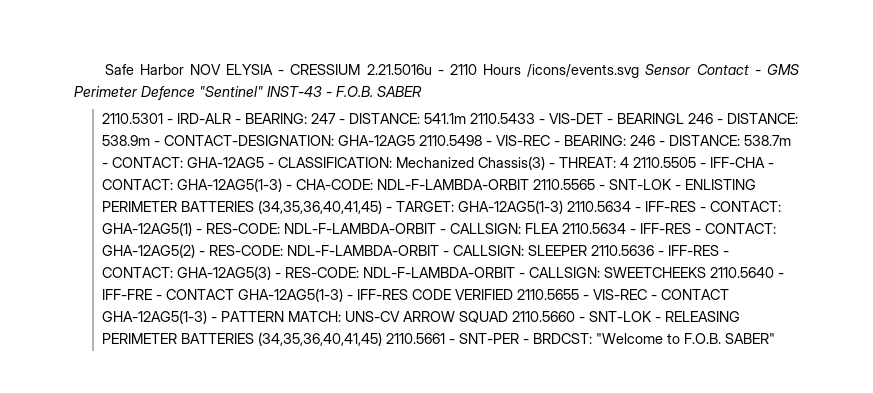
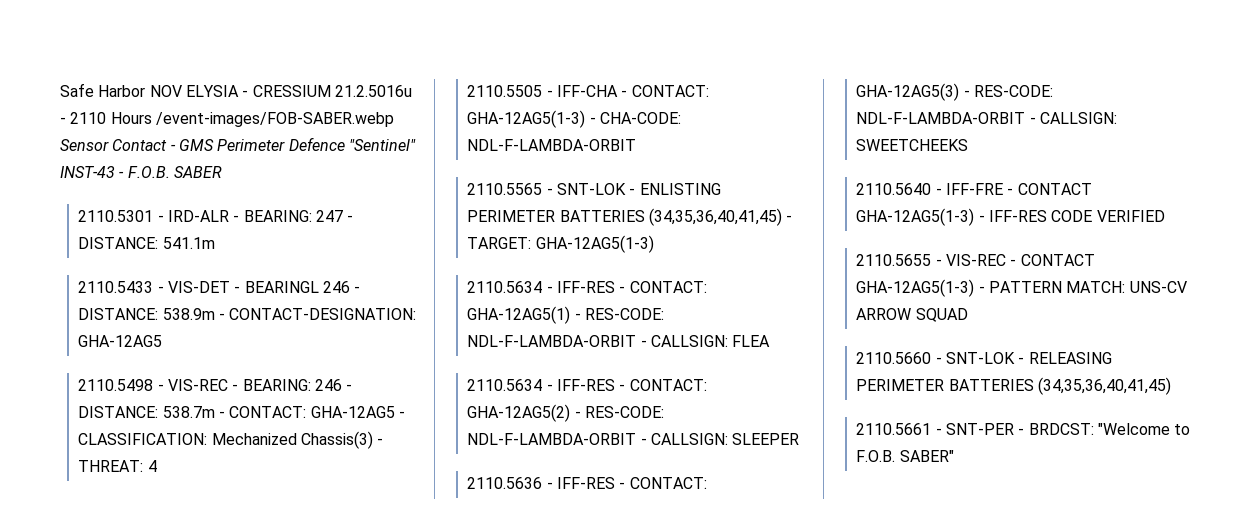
[366,64,432,75] 2.21.5016u -> [334,85,412,97] 21.2.5016u
[527,64,640,78] /icons/events.svg -> [155,112,394,127] /event-images/FOB-SABER.webp
(467, 118) none -> (215, 243) //
(416, 140) none -> (163, 341) //
(630, 162) none -> (157, 466) //
(530, 184) none -> (637, 145) //
(564, 207) none -> (654, 244) //
(560, 228) none -> (771, 341) //
(588, 250) none -> (800, 439) //
(707, 272) none -> (969, 145) //
(514, 294) none -> (1165, 216) //
(509, 317) none -> (968, 315) //
(383, 339) none -> (1171, 386) //

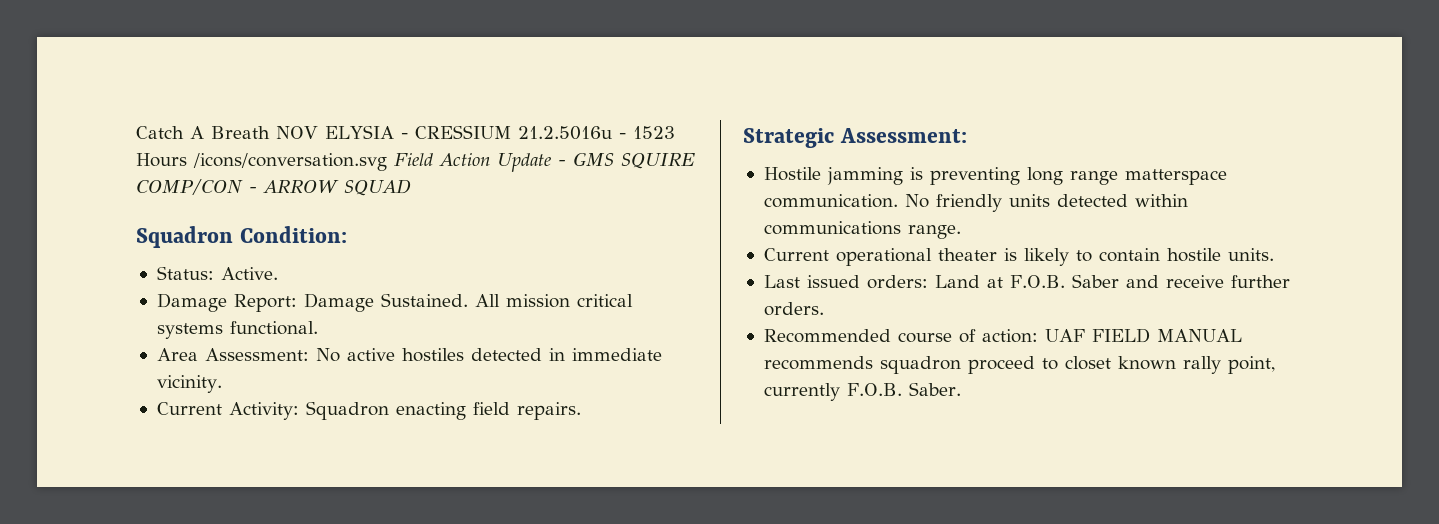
[60,83,146,97] Safe Harbor -> [136,126,270,139] Catch A Breath
[70,112,394,127] [60,137,416,151] [60,166,222,178] [78,210,354,222] [78,237,215,249] [78,281,361,293] [78,308,417,320] [78,335,163,347] [78,379,353,391] [78,406,405,418] [78,431,384,449] [78,460,157,472] [467,85,709,97] [467,110,681,128] [467,139,637,151] [467,183,721,195] [467,208,793,226] [467,235,654,253] [467,281,707,293] [467,306,664,324] [467,335,771,347] [467,379,707,391] [467,404,664,422] [467,433,800,445] [467,477,707,489] [856,83,1053,101] [856,112,1117,124] [856,139,969,151] [856,183,1092,195] [856,208,1165,226] [856,254,1095,266] [856,279,1187,297] [856,308,968,322] [856,352,1112,364] [856,377,1171,395] [856,423,1191,435] [856,450,954,462] 2110 Hours /event-images/FOB-SABER.webp Sensor Contact - GMS Perimeter Defence "Sentinel" INST-43 - F.O.B. SABER // 2110.5301 - IRD-ALR - BEARING: 247 - DISTANCE: 541.1m // 2110.5433 - VIS-DET - BEARINGL 246 - DISTANCE: 538.9m - CONTACT-DESIGNATION: GHA-12AG5 // 2110.5498 - VIS-REC - BEARING: 246 - DISTANCE: 538.7m - CONTACT: GHA-12AG5 - CLASSIFICATION: Mechanized Chassis(3) - THREAT: 4 // 2110.5505 - IFF-CHA - CONTACT: GHA-12AG5(1-3) - CHA-CODE: NDL-F-LAMBDA-ORBIT // 2110.5565 - SNT-LOK - ENLISTING PERIMETER BATTERIES (34,35,36,40,41,45) - TARGET: GHA-12AG5(1-3) // 2110.5634 - IFF-RES - CONTACT: GHA-12AG5(1) - RES-CODE: NDL-F-LAMBDA-ORBIT - CALLSIGN: FLEA // 2110.5634 - IFF-RES - CONTACT: GHA-12AG5(2) - RES-CODE: NDL-F-LAMBDA-ORBIT - CALLSIGN: SLEEPER // 2110.5636 - IFF-RES - CONTACT: GHA-12AG5(3) - RES-CODE: NDL-F-LAMBDA-ORBIT - CALLSIGN: SWEETCHEEKS // 2110.5640 - IFF-FRE - CONTACT GHA-12AG5(1-3) - IFF-RES CODE VERIFIED // 2110.5655 - VIS-REC - CONTACT GHA-12AG5(1-3) - PATTERN MATCH: UNS-CV ARROW SQUAD // 2110.5660 - SNT-LOK - RELEASING PERIMETER BATTERIES (34,35,36,40,41,45) // 2110.5661 - SNT-PER - BRDCST: "Welcome to F.O.B. SABER" -> [632,126,675,139] [136,152,695,172] [136,179,411,196] [136,226,347,248] [156,266,278,280] [156,293,633,312] [156,321,318,339] [156,348,662,362] [156,375,222,393] [156,401,581,420] [743,128,967,148] [763,167,1227,185] [763,194,1188,212] [763,221,961,239] [763,248,1274,266] [763,274,1290,289] [763,302,824,316] [763,328,1242,343] [763,356,1275,374] [763,382,961,401] 1523 Hours /icons/conversation.svg Field Action Update - GMS SQUIRE COMP/CON - ARROW SQUAD // Squadron Condition: // Status: Active. // Damage Report: Damage Sustained. All mission critical systems functional. // Area Assessment: No active hostiles detected in immediate vicinity. // Current Activity: Squadron enacting field repairs. // Strategic Assessment: // Hostile jamming is preventing long range matterspace communication. No friendly units detected within communications range. // Current operational theater is likely to contain hostile units. // Last issued orders: Land at F.O.B. Saber and receive further orders. // Recommended course of action: UAF FIELD MANUAL recommends squadron proceed to closet known rally point, currently F.O.B. Saber.

